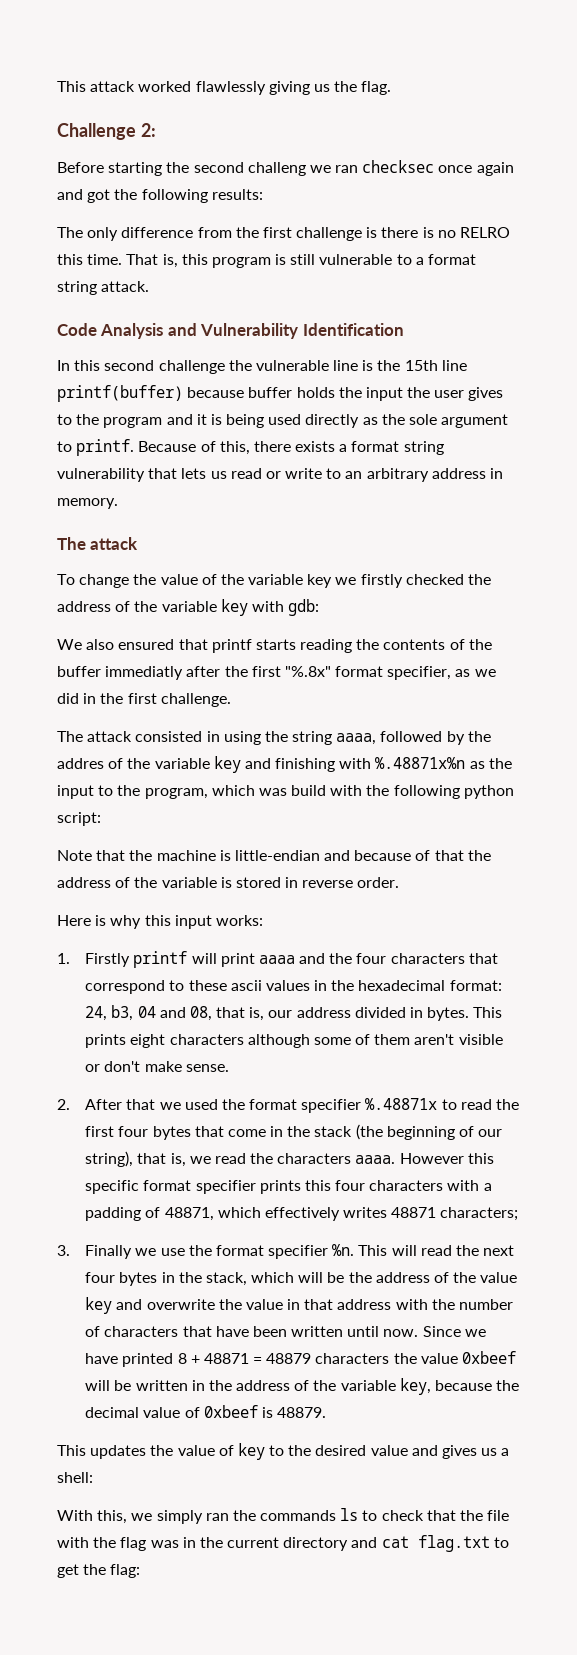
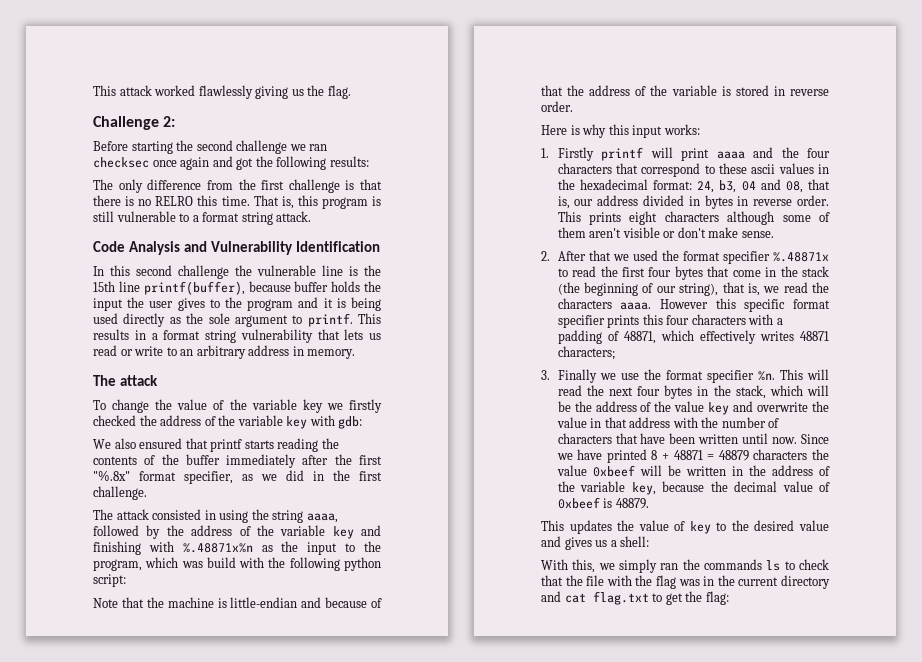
[247,162,306,176] challeng -> [236,140,288,154] challenge
(378, 232) none -> [360,179,382,190] that
[57,385,183,402] printf(buffer) -> [143,281,245,295] printf(buffer),
[138,441,336,455] Because of this, there exists -> [358,313,381,324] [93,329,146,340] This results in
[105,666,184,680] immediatly -> [226,454,297,468] immediately
[57,758,104,769] addres -> [191,525,233,536] address
[427,1007,470,1021] bytes. -> [704,195,829,209] bytes in reverse order.

